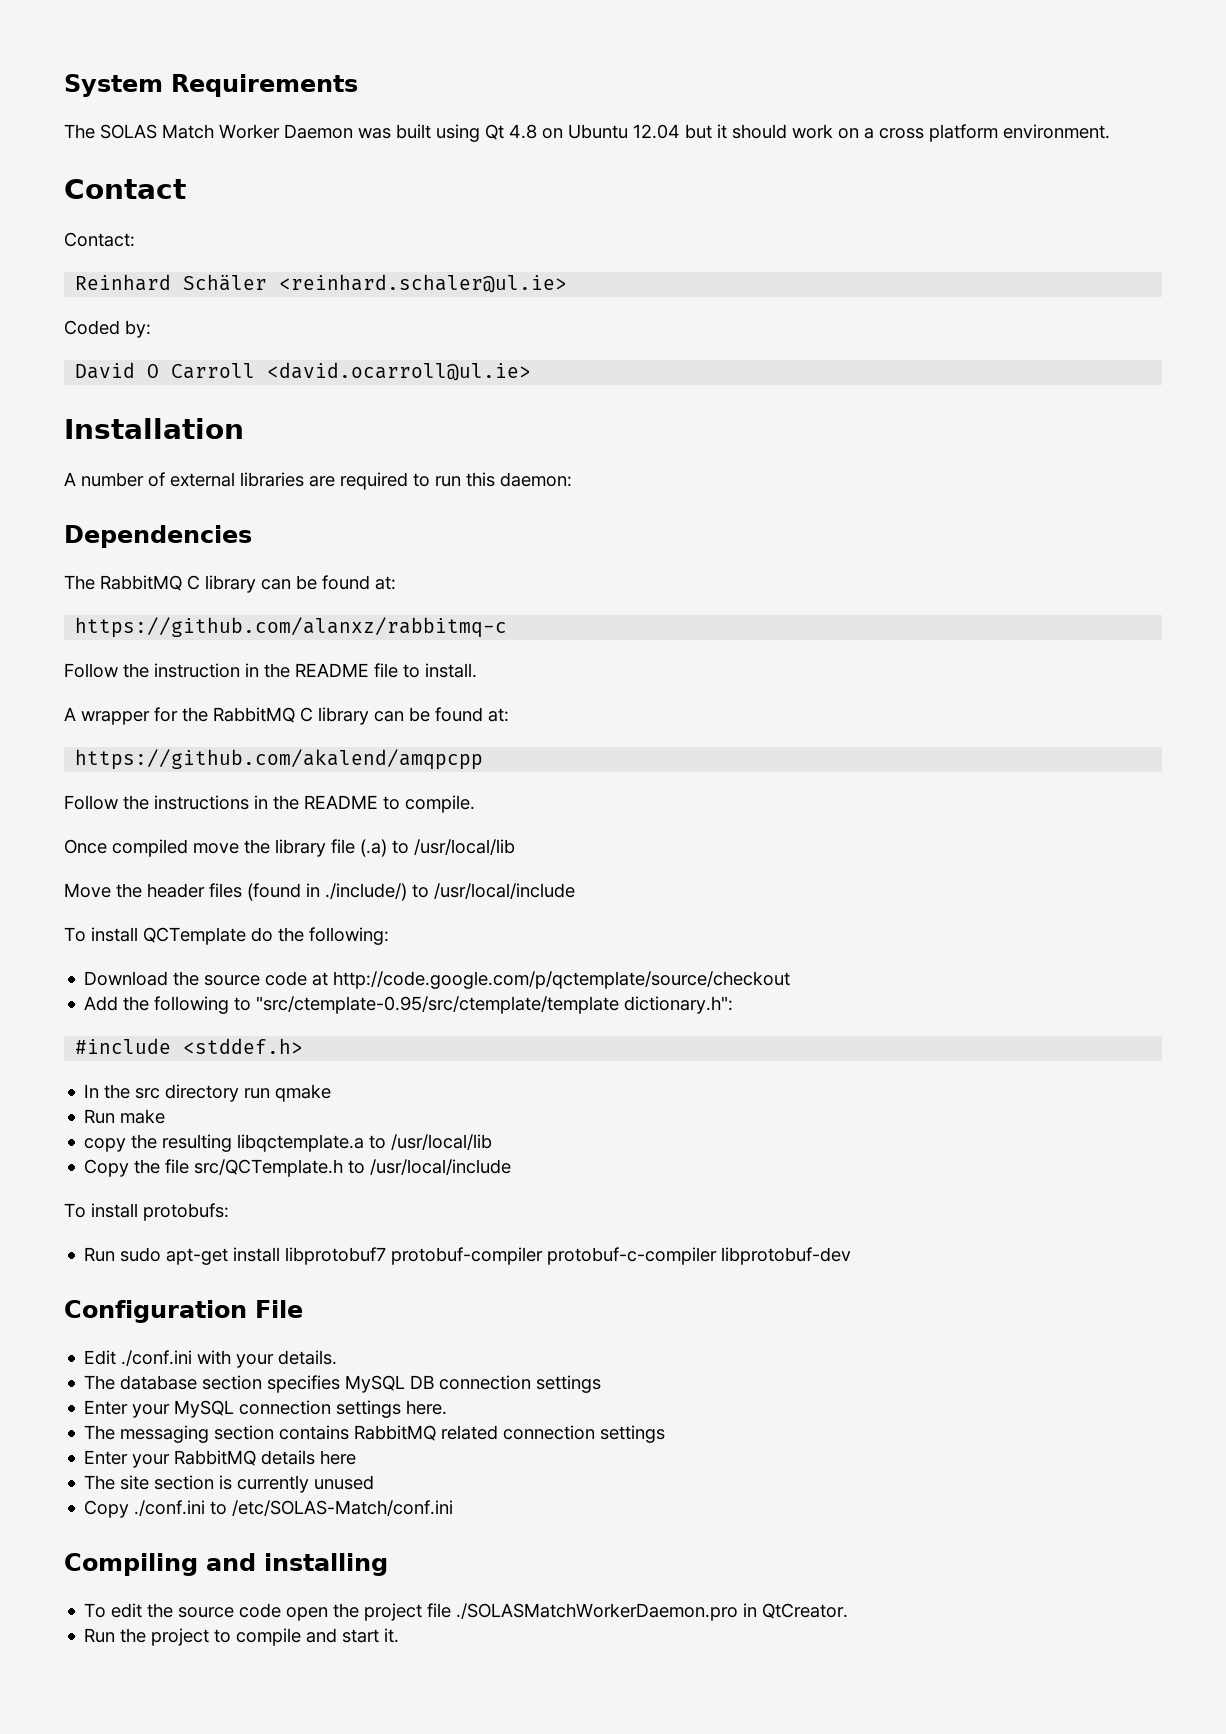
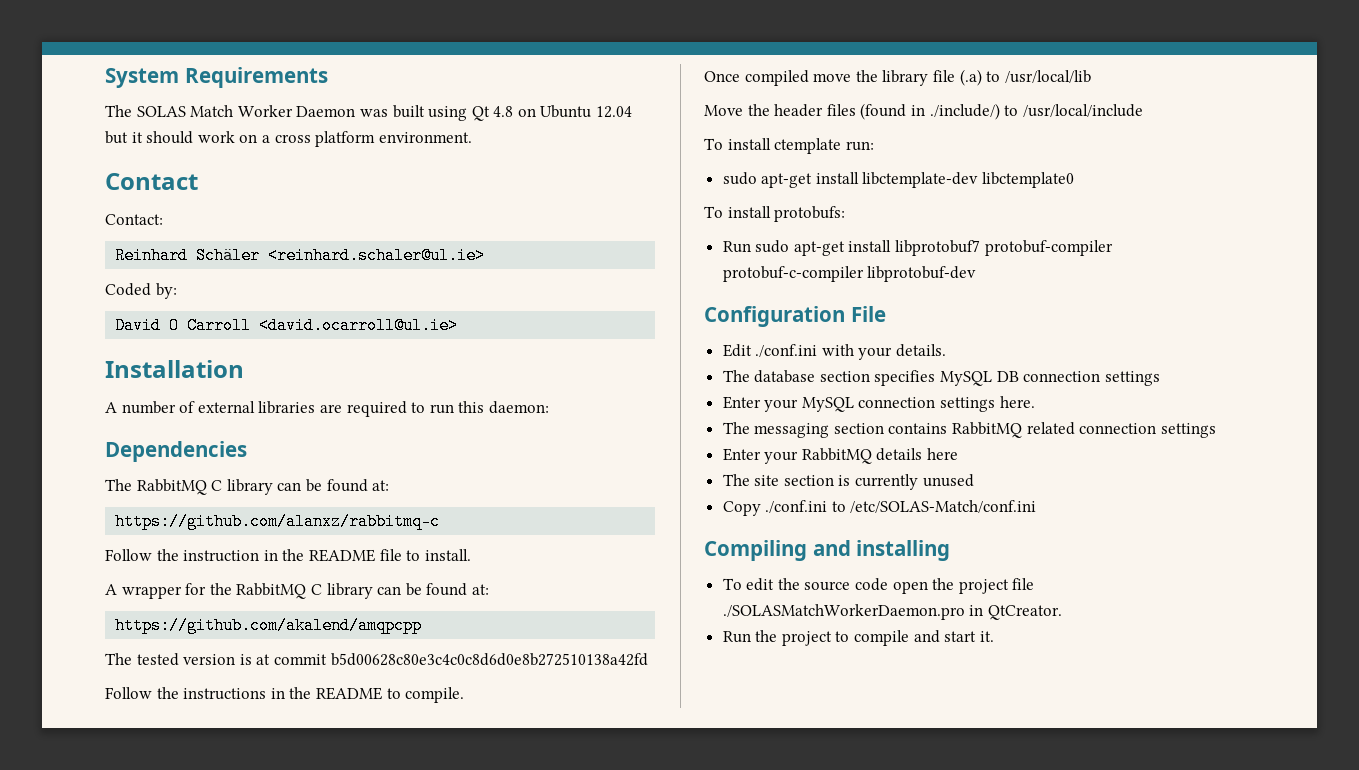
(484, 759) none -> [105,653,648,666] // The tested version is at commit b5d00628c80e3c4c0c8d6d0e8b272510138a42fd
[143,927,389,945] [84,971,791,989] [84,996,734,1014] [75,1038,304,1054] [84,1084,332,1102] [84,1109,166,1124] [84,1134,493,1152] [84,1159,512,1177] QCTemplate do the following: // Download the source code at http://code.google.com/p/qctemplate/source/checkout // Add the following to "src/ctemplate-0.95/src/ctemplate/template dictionary.h": // #include <stddef.h> // In the src directory run qmake // Run make // copy the resulting libqctemplate.a to /usr/local/lib // Copy the file src/QCTemplate.h to /usr/local/include -> [774,138,874,154] [722,172,1075,188] ctemplate run: // sudo apt-get install libctemplate-dev libctemplate0

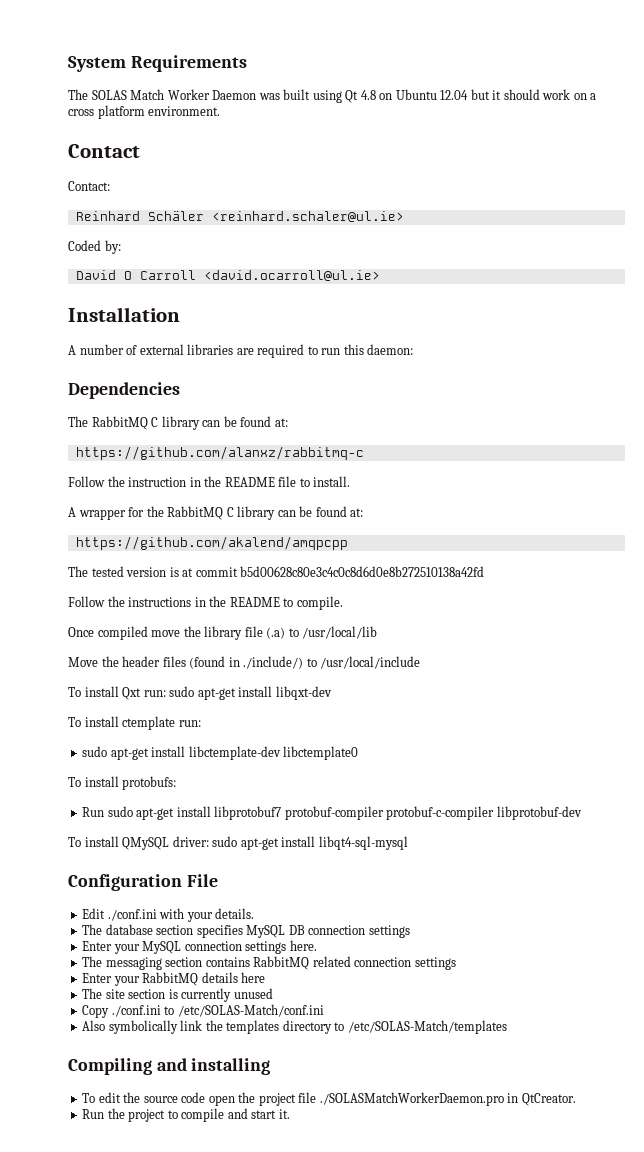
(1143, 110) none -> [68,686,332,700] // To install Qxt run: sudo apt-get install libqxt-dev
(977, 274) none -> [68,836,408,850] // To install QMySQL driver: sudo apt-get install libqt4-sql-mysql
(1037, 506) none -> [82,1020,507,1034] // Also symbolically link the templates directory to /etc/SOLAS-Match/templates

